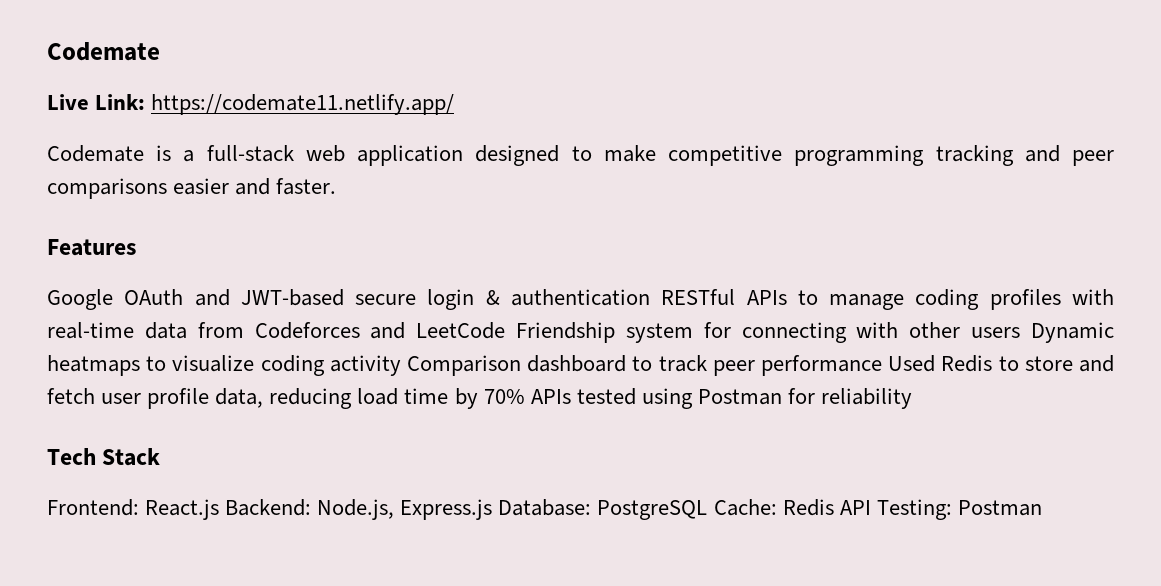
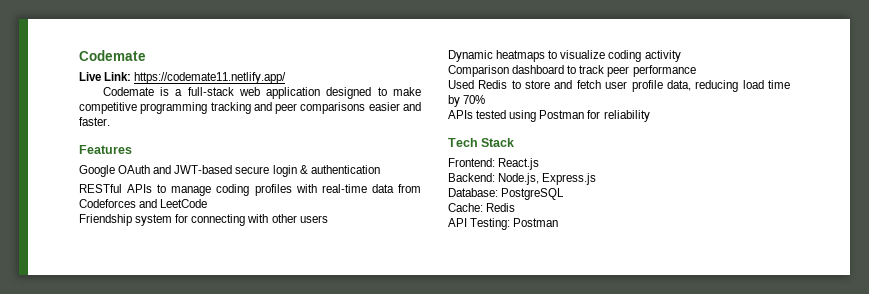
(650, 297) none -> (380, 169) //
(506, 330) none -> (208, 203) //
(1021, 332) none -> (328, 219) //
(401, 365) none -> (681, 56) //
(883, 365) none -> (696, 71) //
(525, 396) none -> (486, 99) //
(220, 509) none -> (540, 164) //
(493, 509) none -> (597, 179) //
(708, 510) none -> (565, 194) //
(834, 507) none -> (516, 207) //

